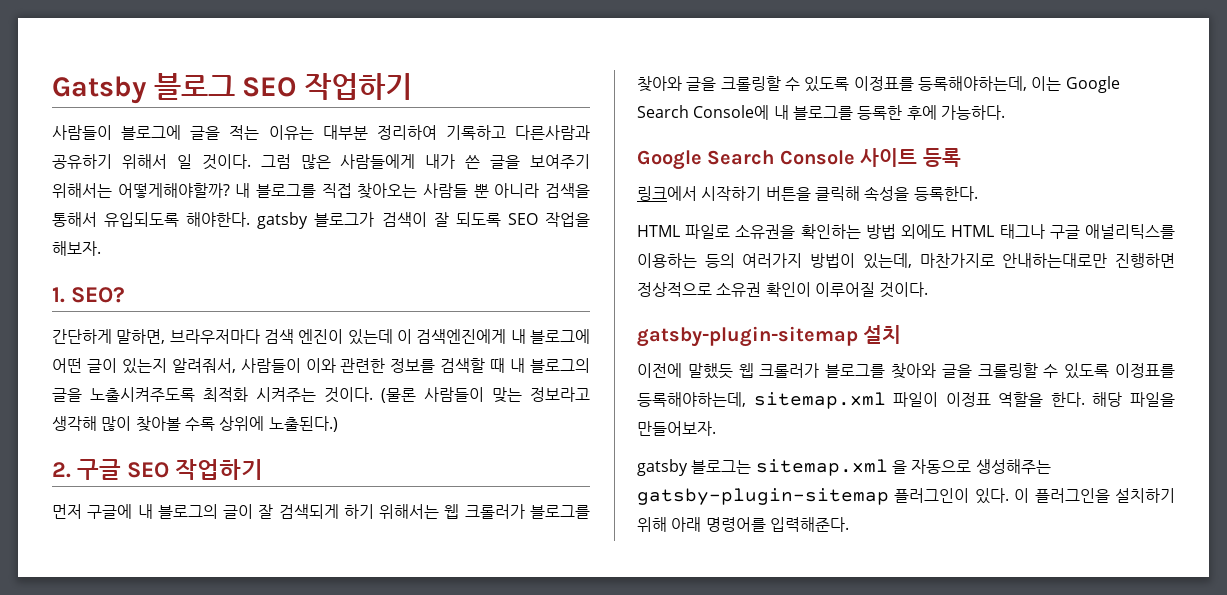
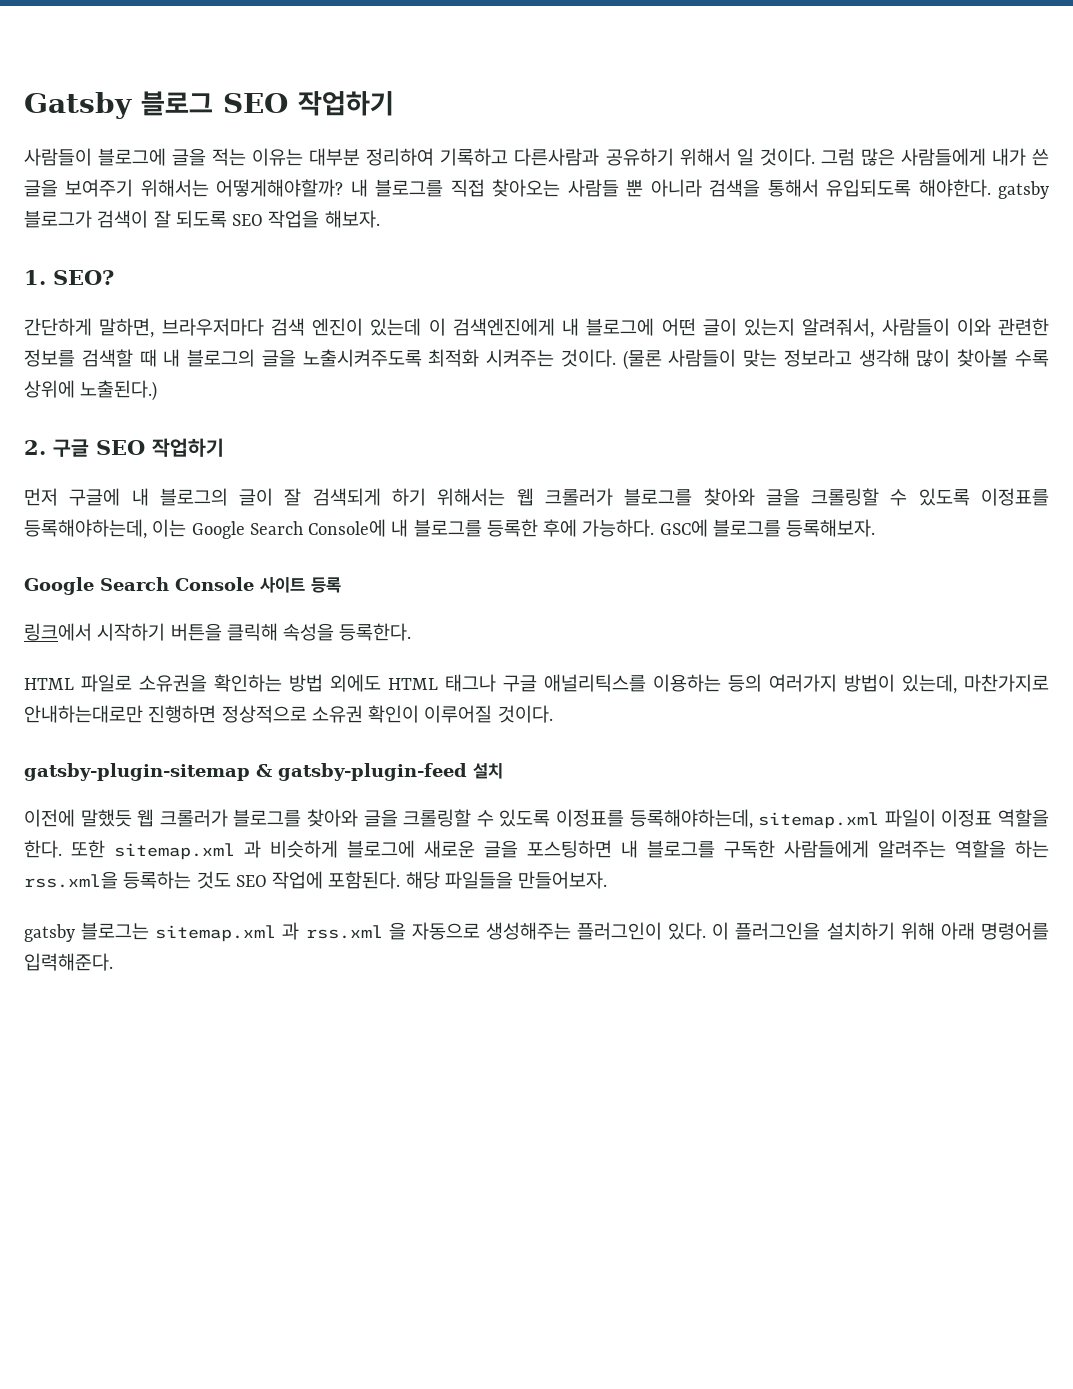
(1005, 112) none -> [659,519,876,537] GSC에 블로그를 등록해보자.
(858, 336) none -> [256,763,467,781] & gatsby-plugin-feed
[1092,392,1175,407] 해당 파일을 -> [71,840,1049,860] [24,871,513,889] 또한 sitemap.xml 과 비슷하게 블로그에 새로운 글을 포스팅하면 내 블로그를 구독한 사람들에게 알려주는 역할을 하는 rss.xml을 등록하는 것도 SEO 작업에 포함된다. 해당 파일들을
(888, 467) none -> [282,922,383,940] 과 rss.xml
[637,488,889,505] gatsby-plugin-sitemap -> (571, 931) none

